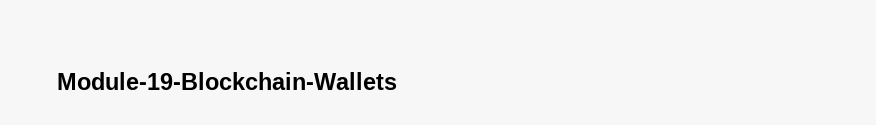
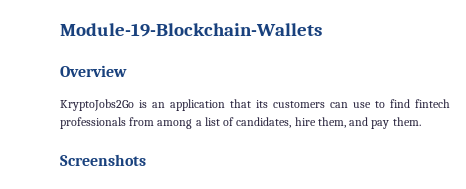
(397, 81) none -> [60,65,127,77] [60,99,450,111] [60,117,421,129] [60,154,146,166] // Overview // KryptoJobs2Go is an application that its customers can use to find fintech professionals from among a list of candidates, hire them, and pay them. // Screenshots

